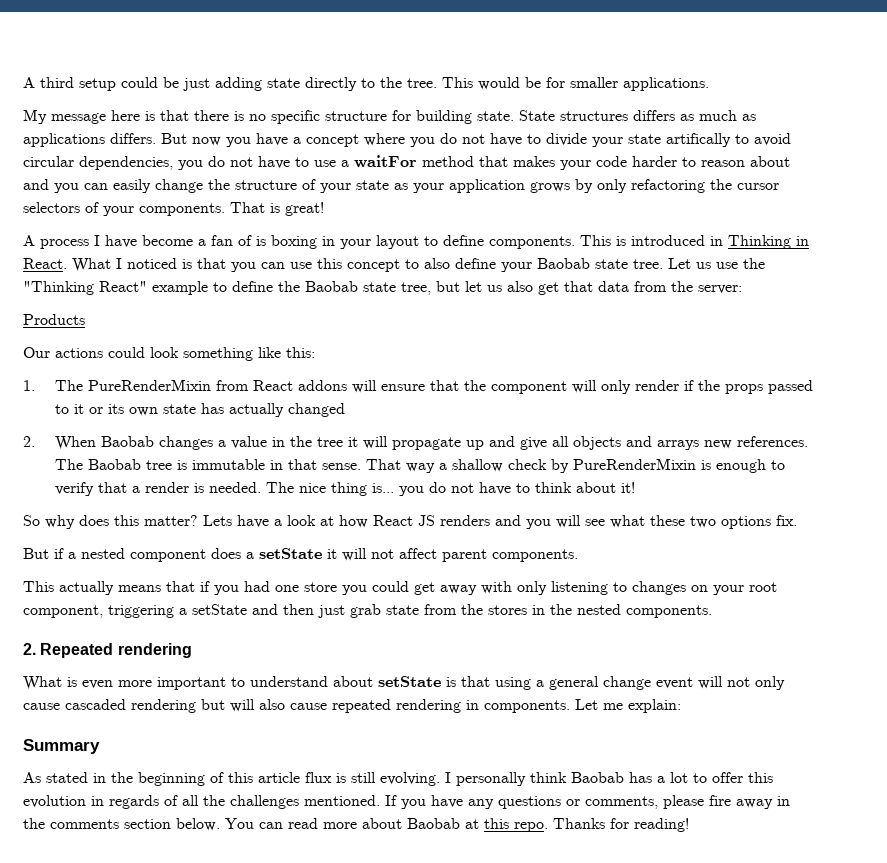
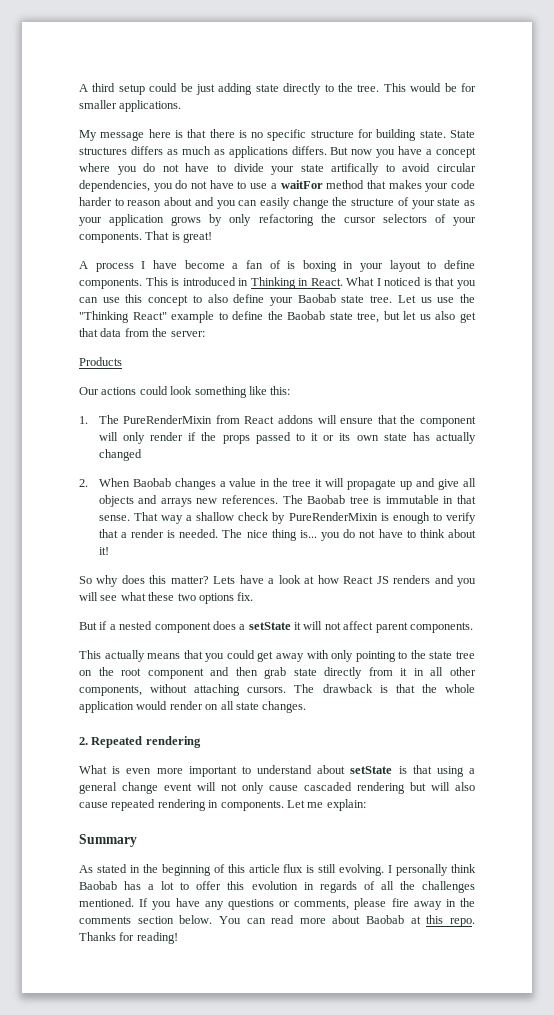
[200,581,337,595] if you had one store -> (203, 654) none
[551,581,777,595] [23,604,247,618] listening to changes on your root component, triggering a setState -> [355,650,475,662] [79,667,204,679] pointing to the state tree on the root component
[318,605,345,618] just -> (258, 671) none
[424,604,712,618] from the stores in the nested components. -> [324,667,477,679] [79,684,475,696] [79,701,307,713] directly from it in all other components, without attaching cursors. The drawback is that the whole application would render on all state changes.

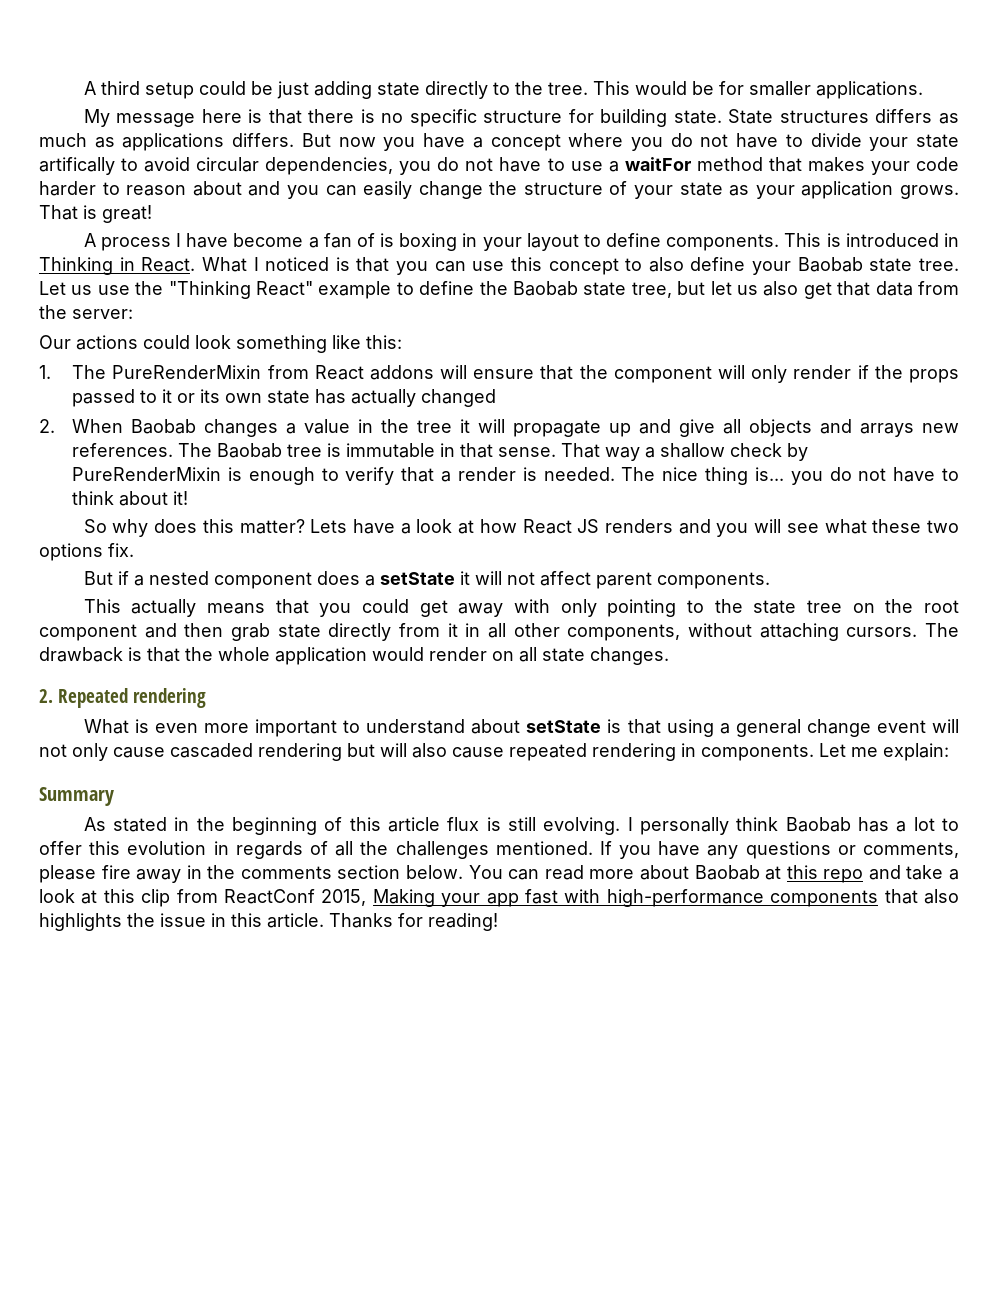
[171,214,477,226] [79,232,142,243] grows by only refactoring the cursor selectors of your components. -> [900,185,960,199] grows.
[79,357,122,366] // Products -> (133, 314) none
[449,918,475,927] repo. -> [823,865,959,883] [39,889,959,907] [39,913,324,931] repo and take a look at this clip from ReactConf 2015, Making your app fast with high-performance components that also highlights the issue in this article.

